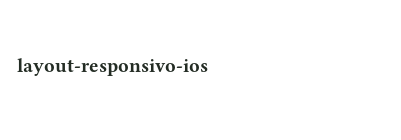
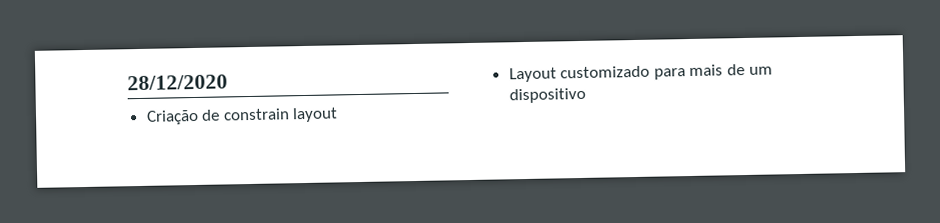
[17,58,208,76] layout-responsivo-ios -> [127,74,228,91] [145,107,339,125] [508,63,773,83] [508,87,586,104] 28/12/2020 // Criação de constrain layout // Layout customizado para mais de um dispositivo

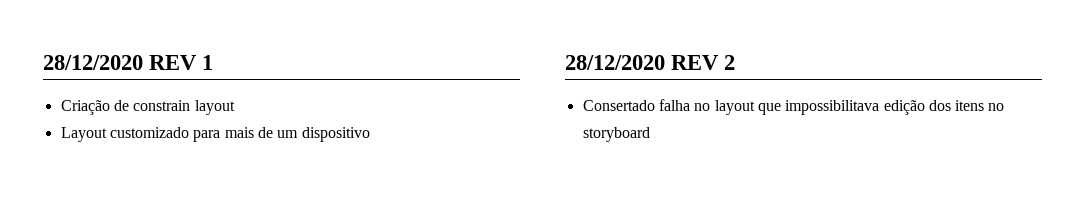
[127,74,228,91] 28/12/2020 -> [43,55,214,70] 28/12/2020 REV 1
(586, 95) none -> [565,55,736,70] [582,99,1005,115] [582,127,650,142] // 28/12/2020 REV 2 // Consertado falha no layout que impossibilitava edição dos itens no storyboard

